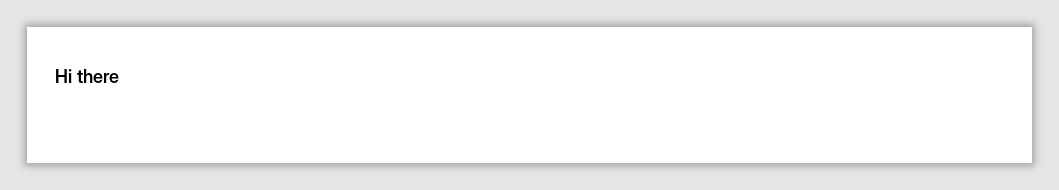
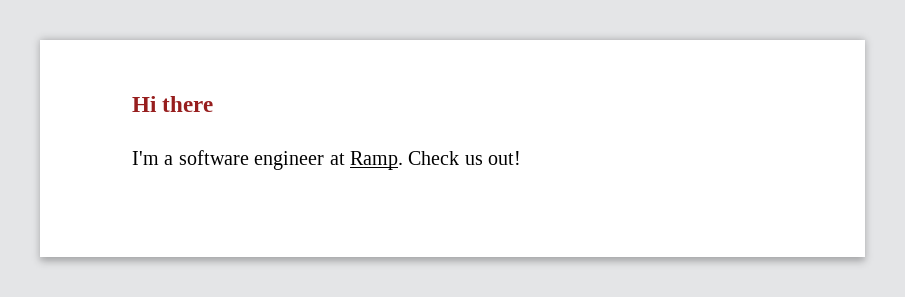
(119, 76) none -> [132,150,522,170] // I'm a software engineer at Ramp. Check us out!

